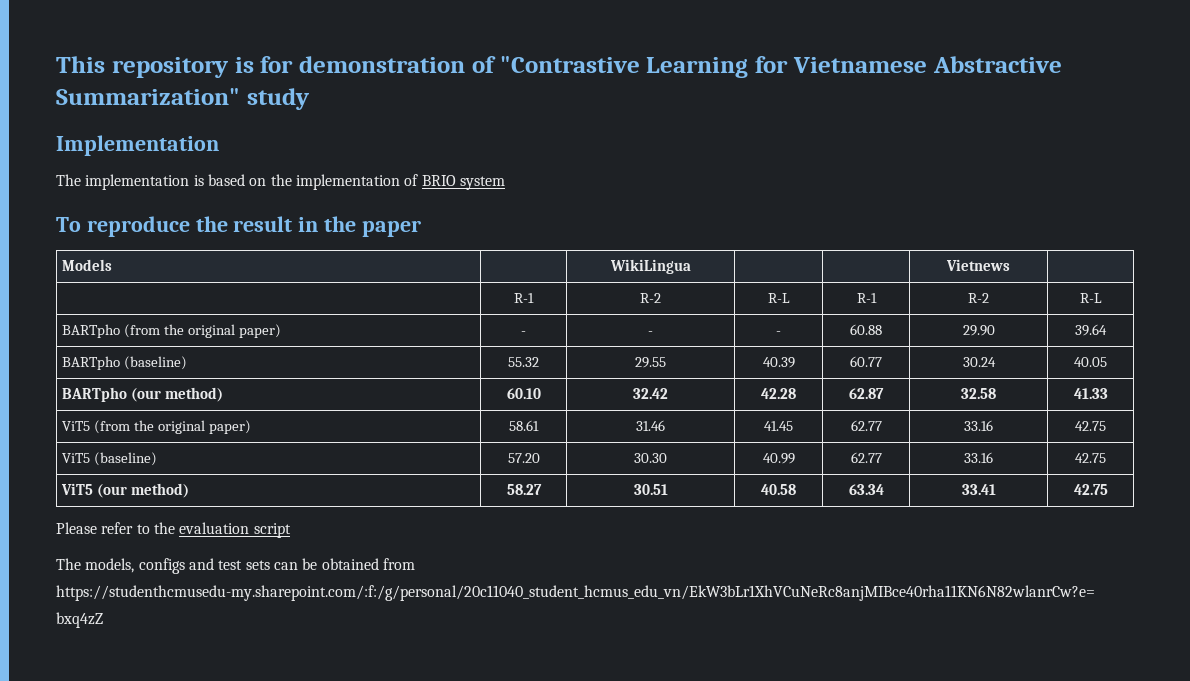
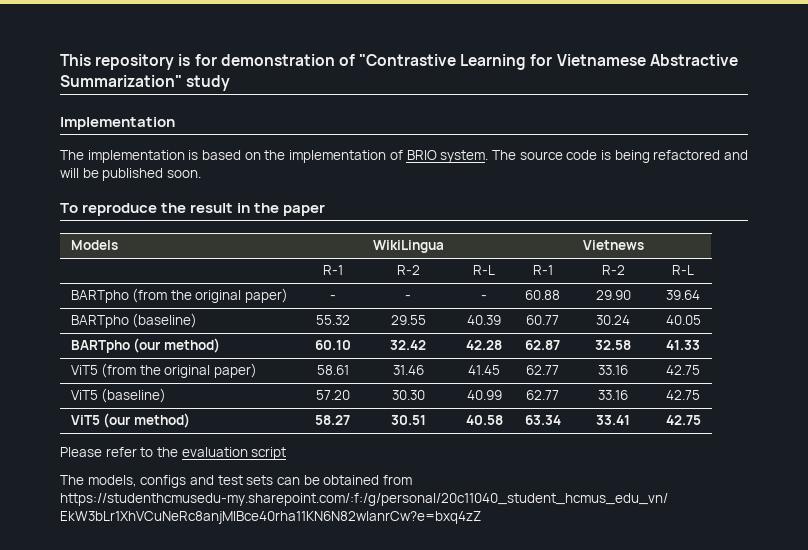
[459,176,505,190] system -> [440,150,748,163] [60,168,201,181] system. The source code is being refactored and will be published soon.

